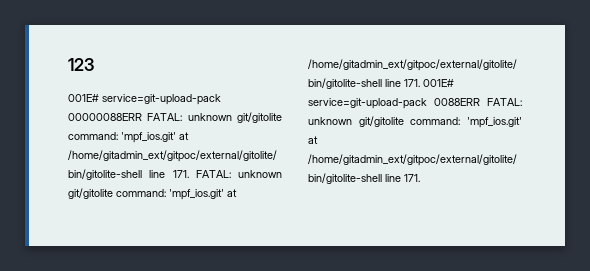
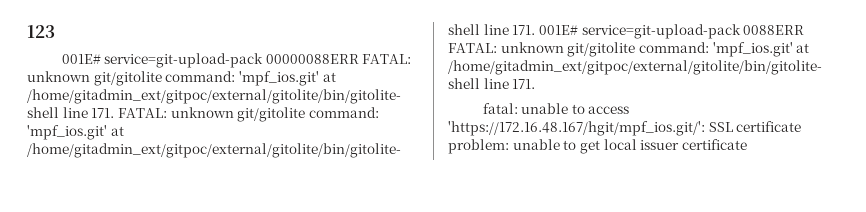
(420, 178) none -> [482,103,630,114] [448,121,802,136] [448,139,747,154] // fatal: unable to access 'https://172.16.48.167/hgit/mpf_ios.git/': SSL certificate problem: unable to get local issuer certificate

